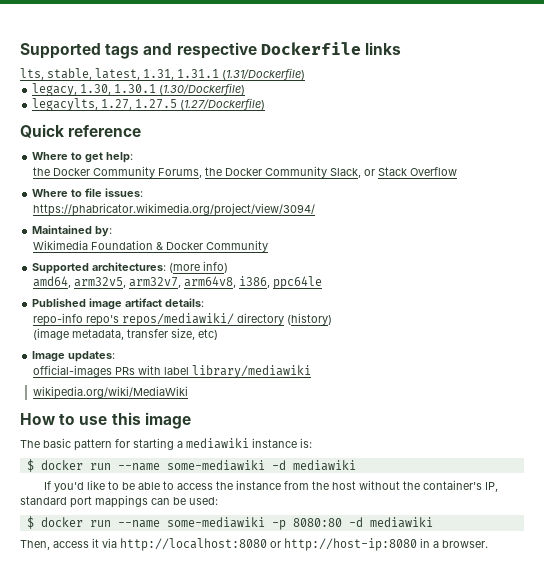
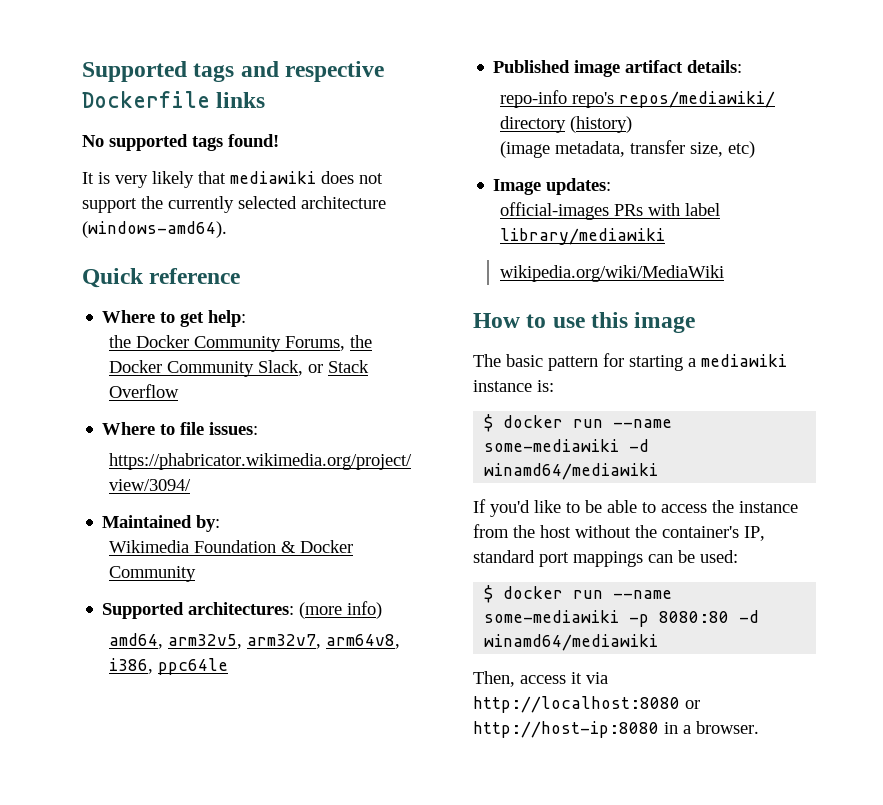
[20,68,305,80] [32,83,246,96] [32,98,266,111] lts, stable, latest, 1.31, 1.31.1 (1.31/Dockerfile) // legacy, 1.30, 1.30.1 (1.30/Dockerfile) // legacylts, 1.27, 1.27.5 (1.27/Dockerfile) -> [82,134,279,151] [82,171,383,188] [82,196,386,213] [82,221,227,238] No supported tags found! // It is very likely that mediawiki does not support the currently selected architecture (windows-amd64).
[292,460,356,471] mediawiki -> [484,463,659,480] winamd64/mediawiki
[369,517,433,528] mediawiki -> [484,634,659,651] winamd64/mediawiki

